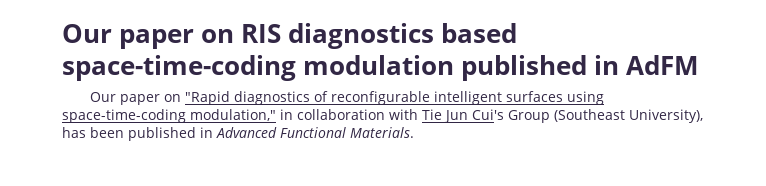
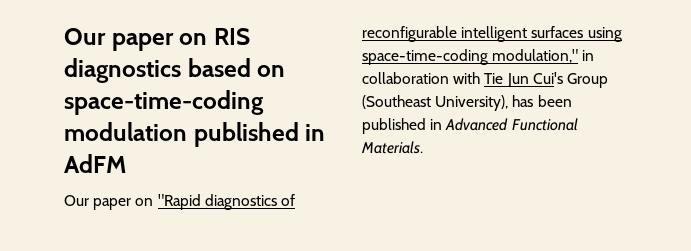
(517, 33) none -> [257,65,286,77] on

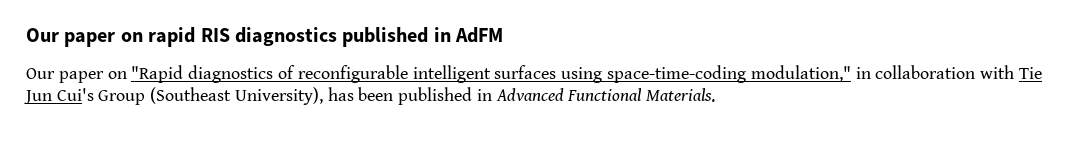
[64,28,208,51] Our paper on -> [26,27,196,47] Our paper on rapid
[187,58,286,77] [64,90,264,115] [64,122,187,141] based on space-time-coding modulation -> (337, 36) none

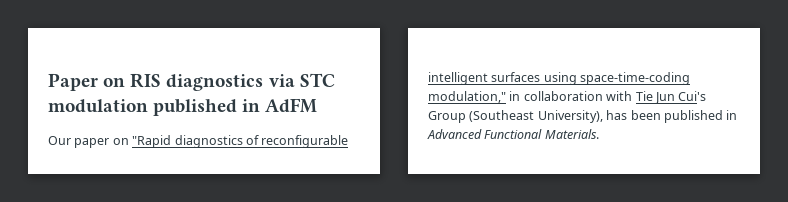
[26,27,337,47] Our paper on rapid RIS diagnostics -> [48,73,335,91] [48,99,148,113] Paper on RIS diagnostics via STC modulation

